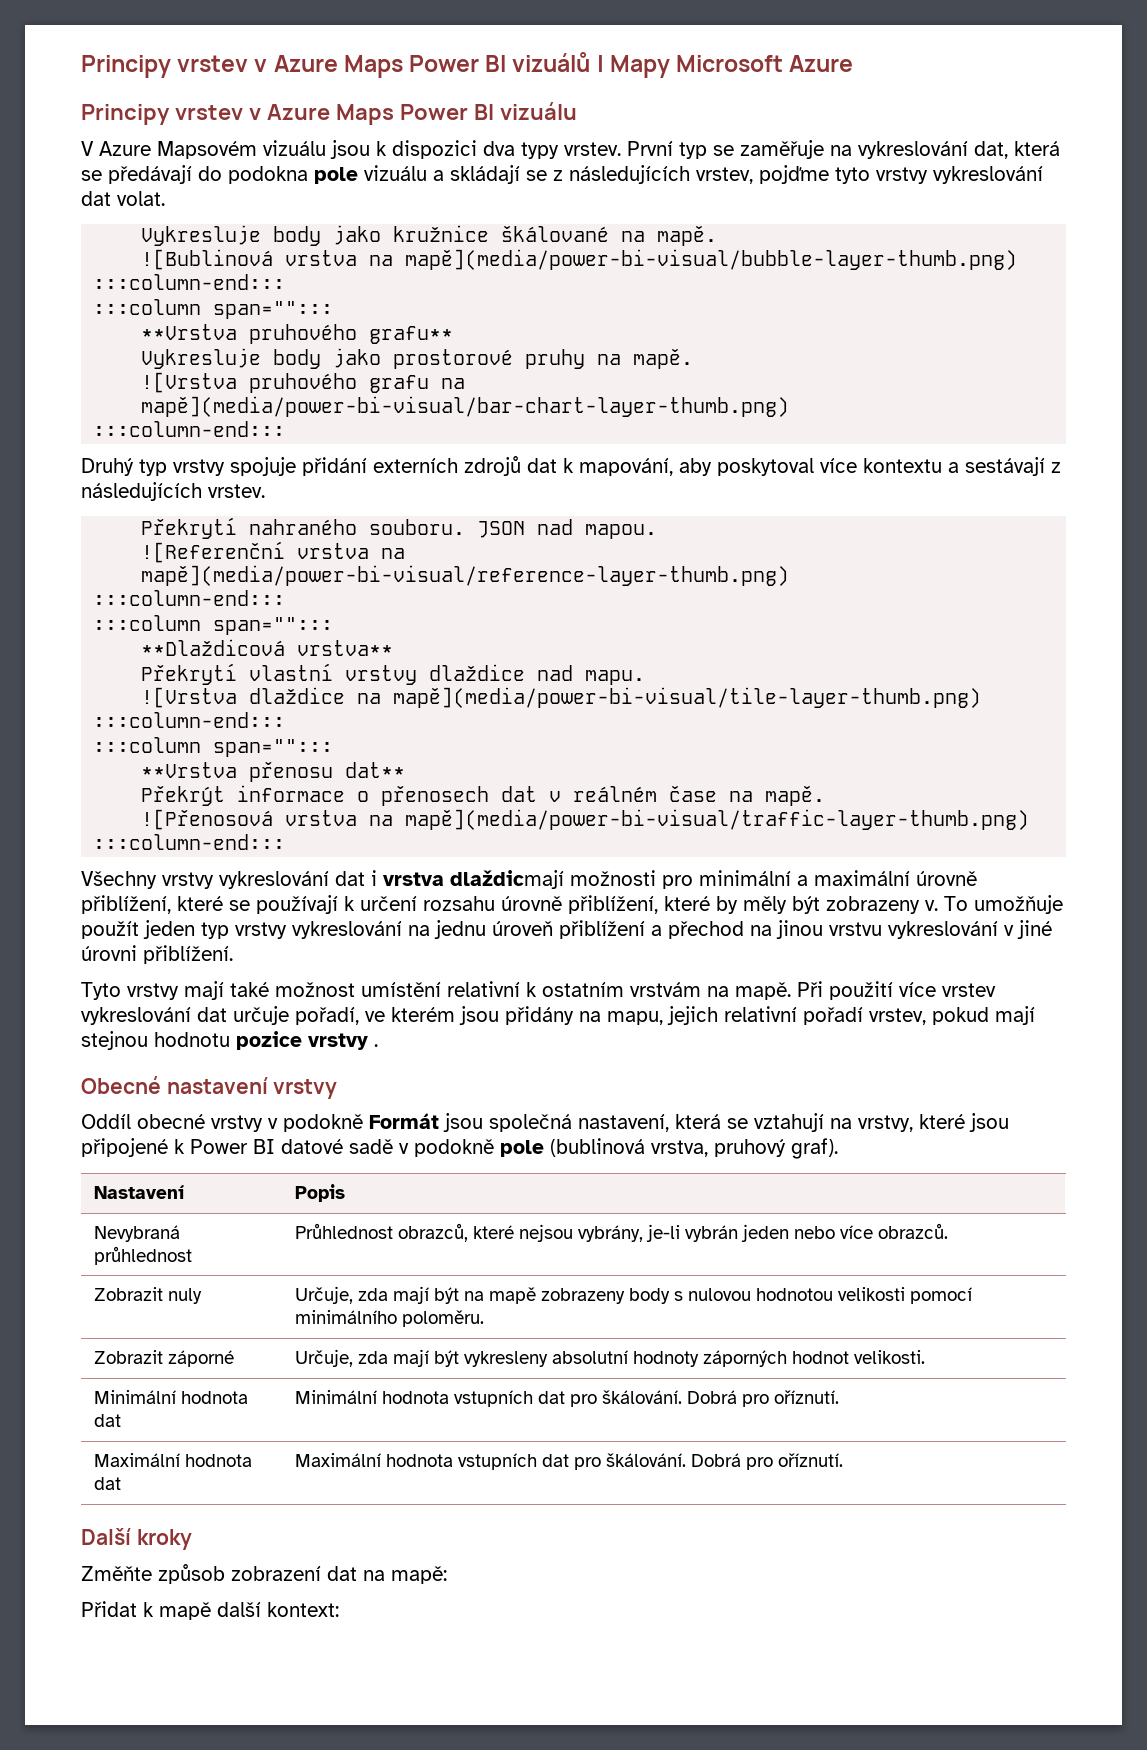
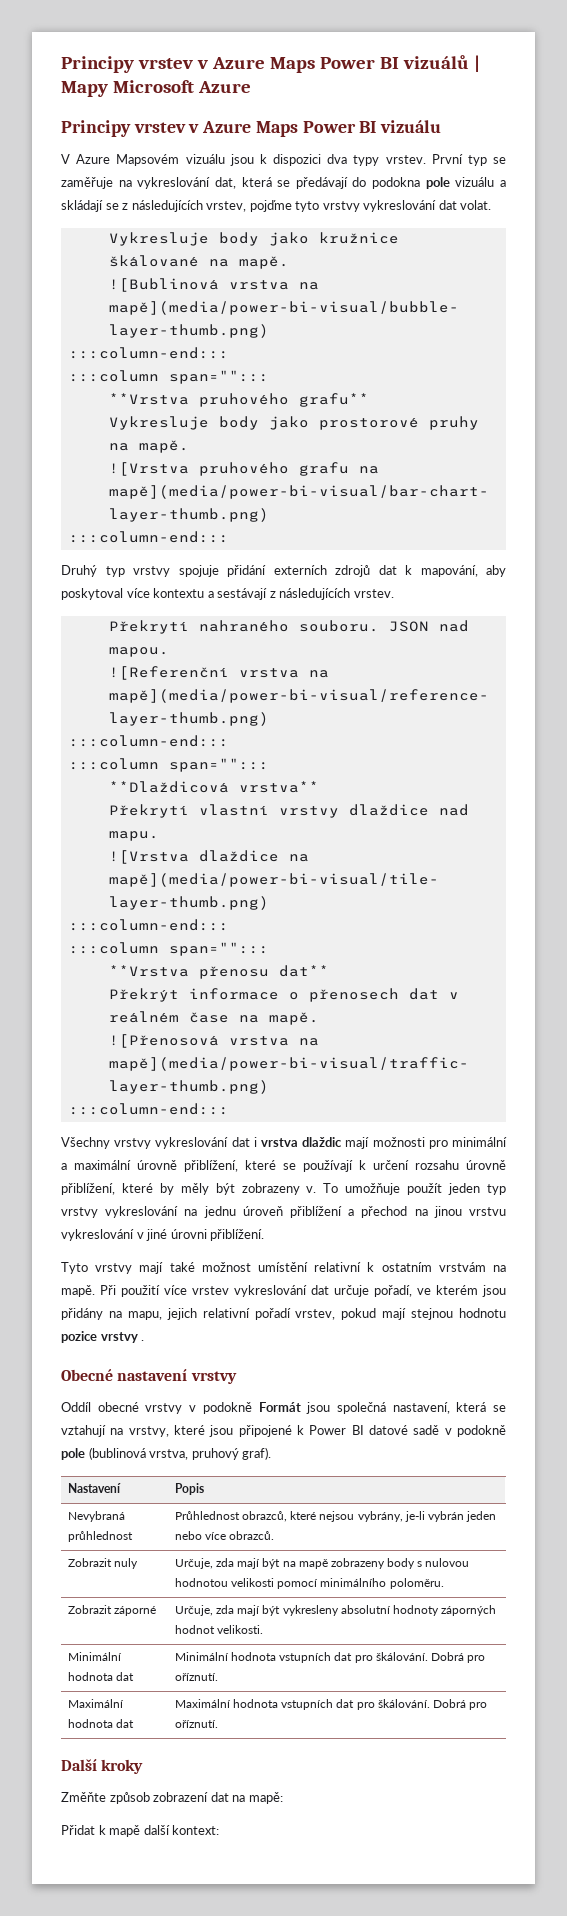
[450,870,564,889] dlaždicmají -> [302,1137,370,1149] dlaždic mají

